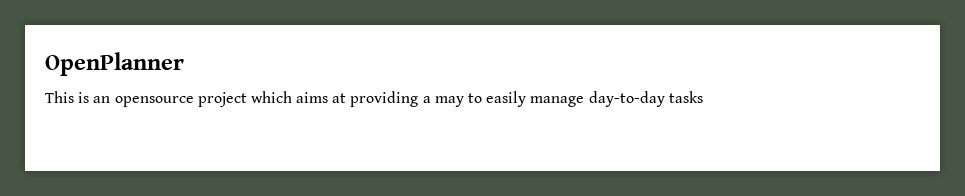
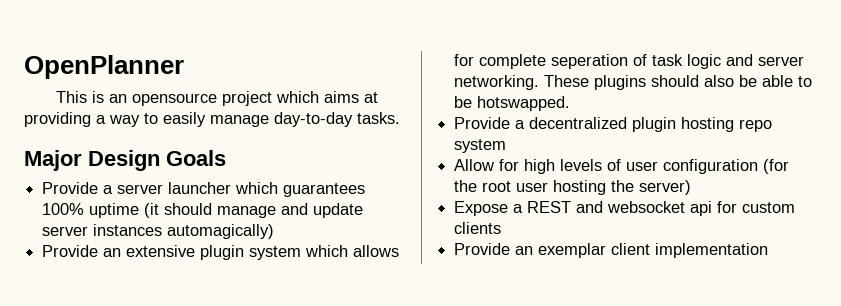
[434,96,464,107] may -> [109,115,140,127] way
[668,91,703,103] tasks -> [357,112,400,124] [24,150,226,171] [42,182,366,197] [42,203,364,218] [42,224,275,239] [42,245,400,260] [454,54,805,69] [454,75,813,90] [454,96,571,111] [454,117,773,132] [454,139,507,153] [454,159,790,174] [454,180,692,195] [454,201,796,216] [454,222,502,234] [454,243,769,258] tasks. // Major Design Goals // Provide a server launcher which guarantees 100% uptime (it should manage and update server instances automagically) // Provide an extensive plugin system which allows for complete seperation of task logic and server networking. These plugins should also be able to be hotswapped. // Provide a decentralized plugin hosting repo system // Allow for high levels of user configuration (for the root user hosting the server) // Expose a REST and websocket api for custom clients // Provide an exemplar client implementation

